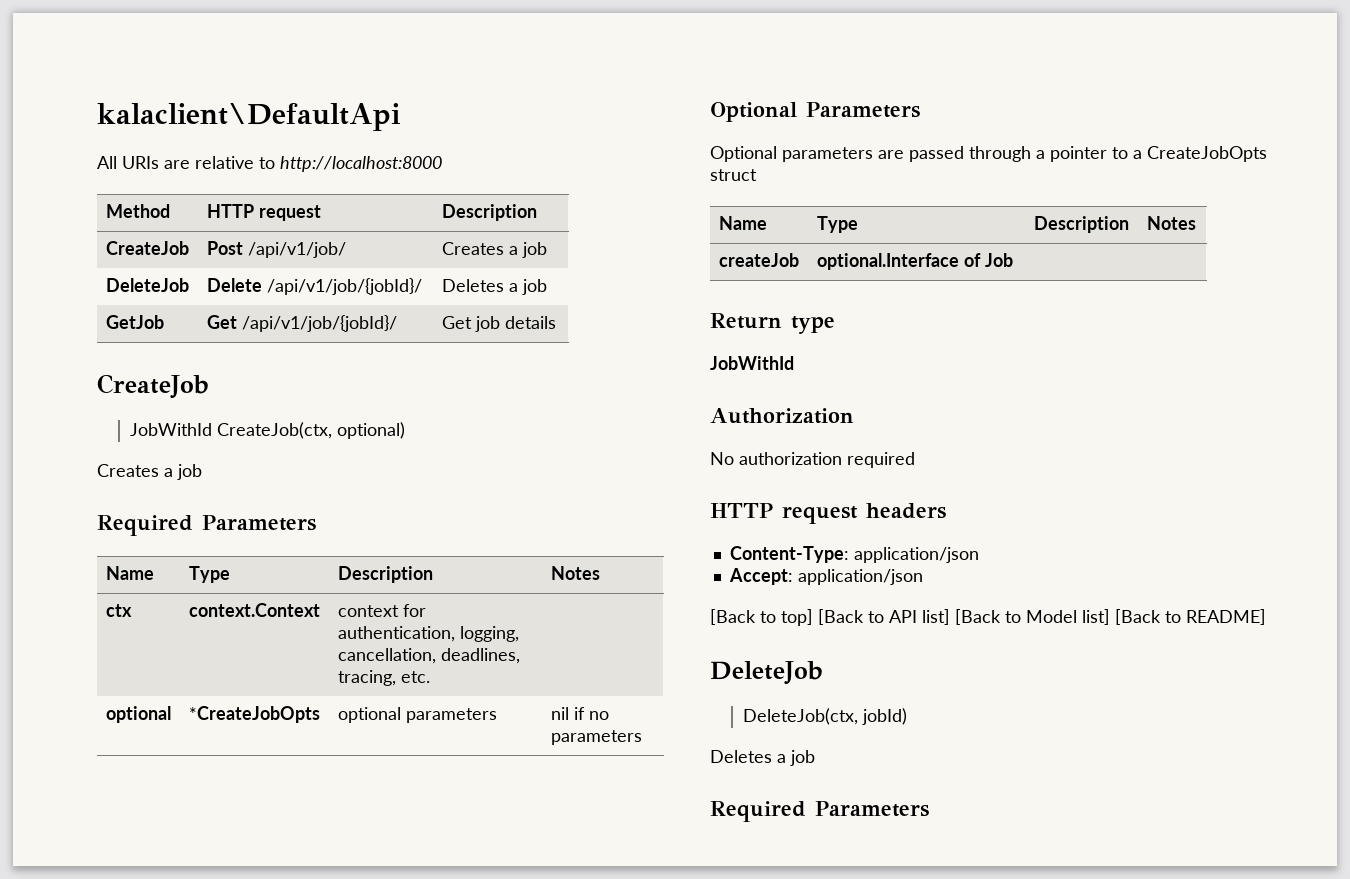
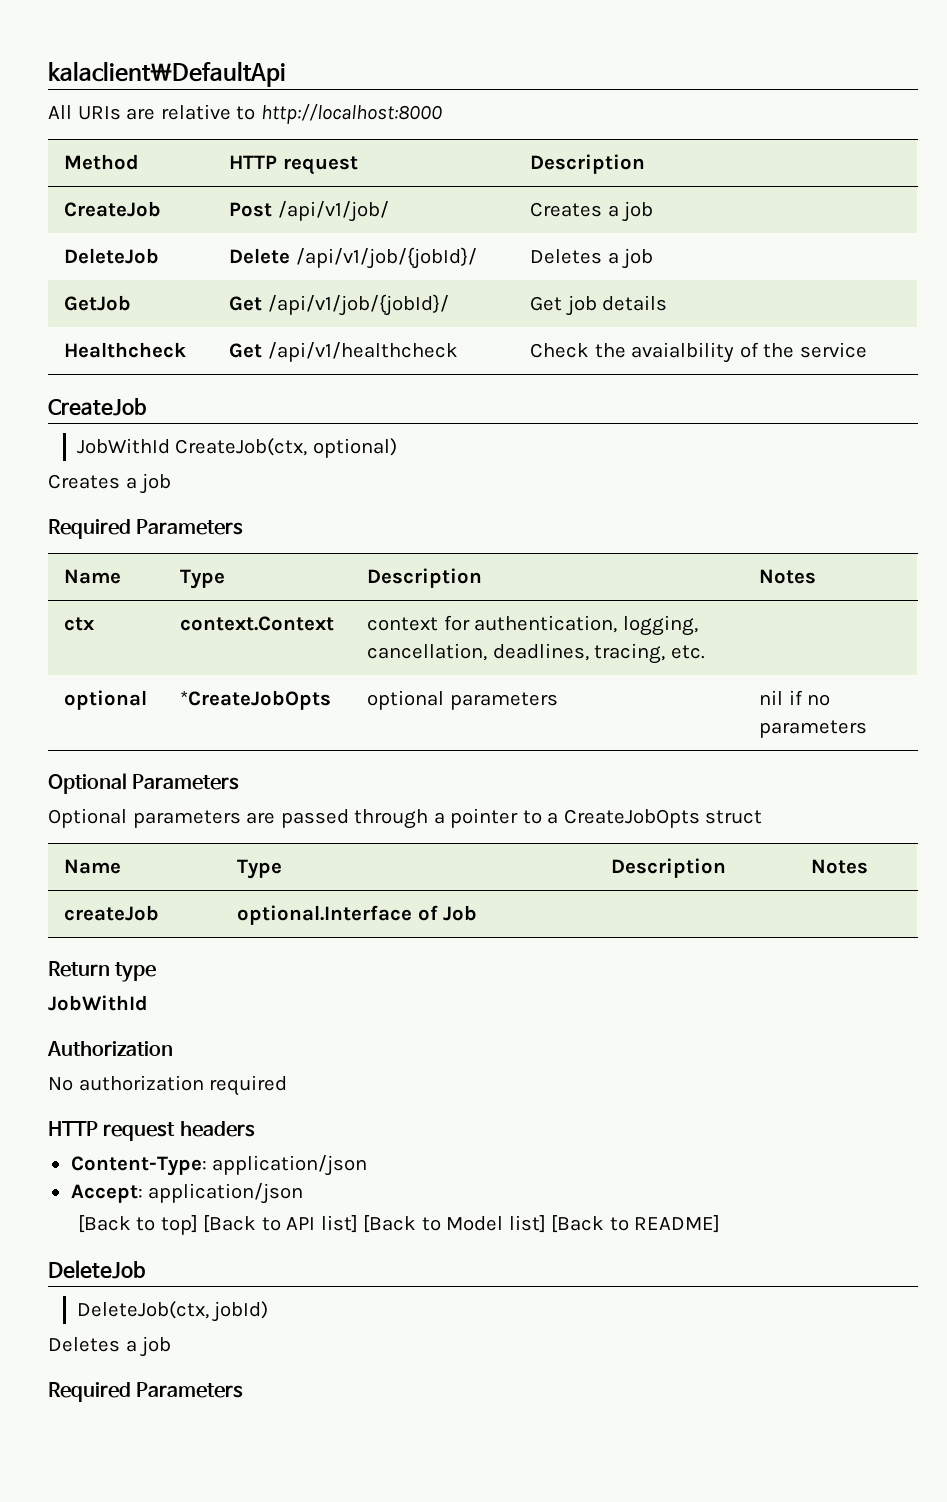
(556, 322) none -> [64,342,187,358] [229,342,458,362] [530,342,867,363] // Healthcheck | Get /api/v1/healthcheck | Check the avaialbility of the service

